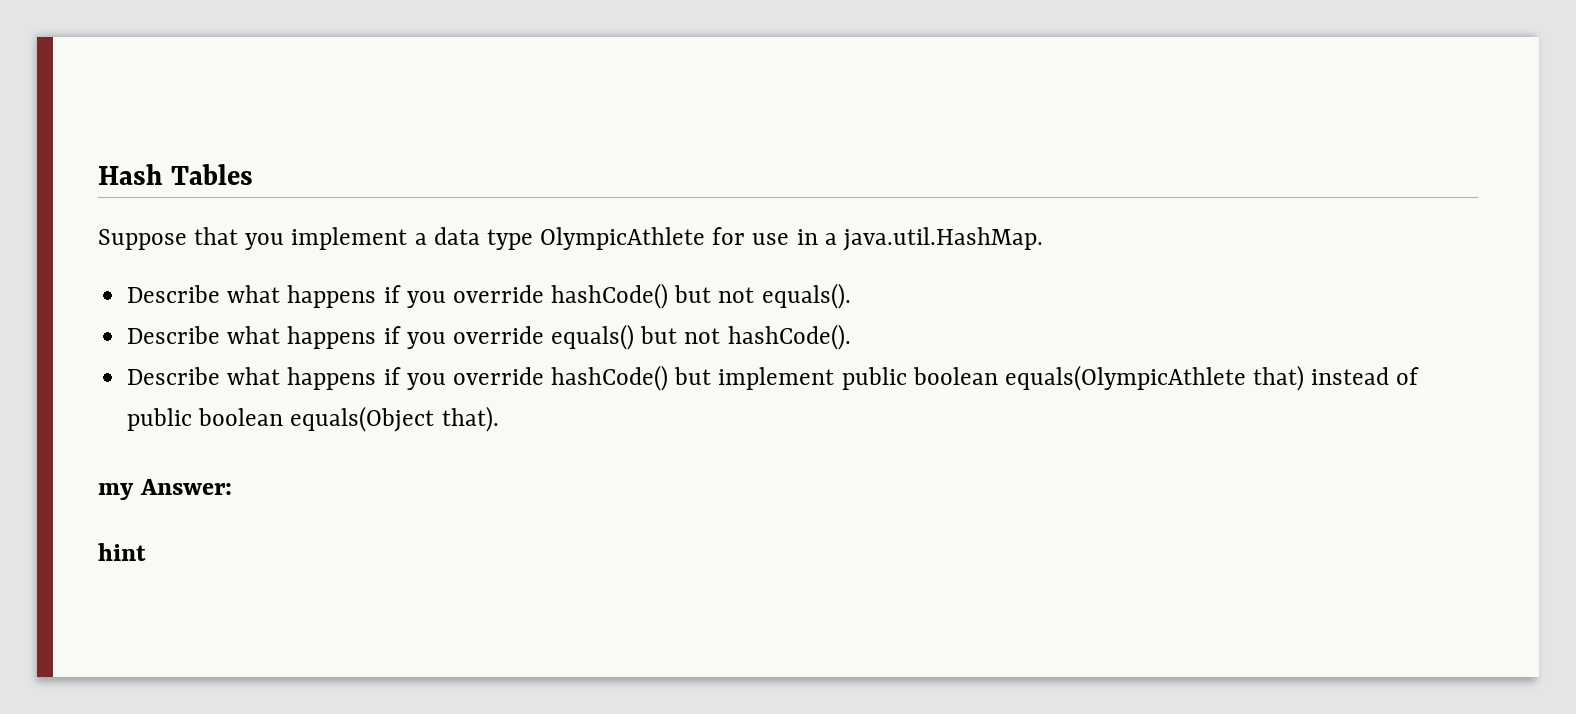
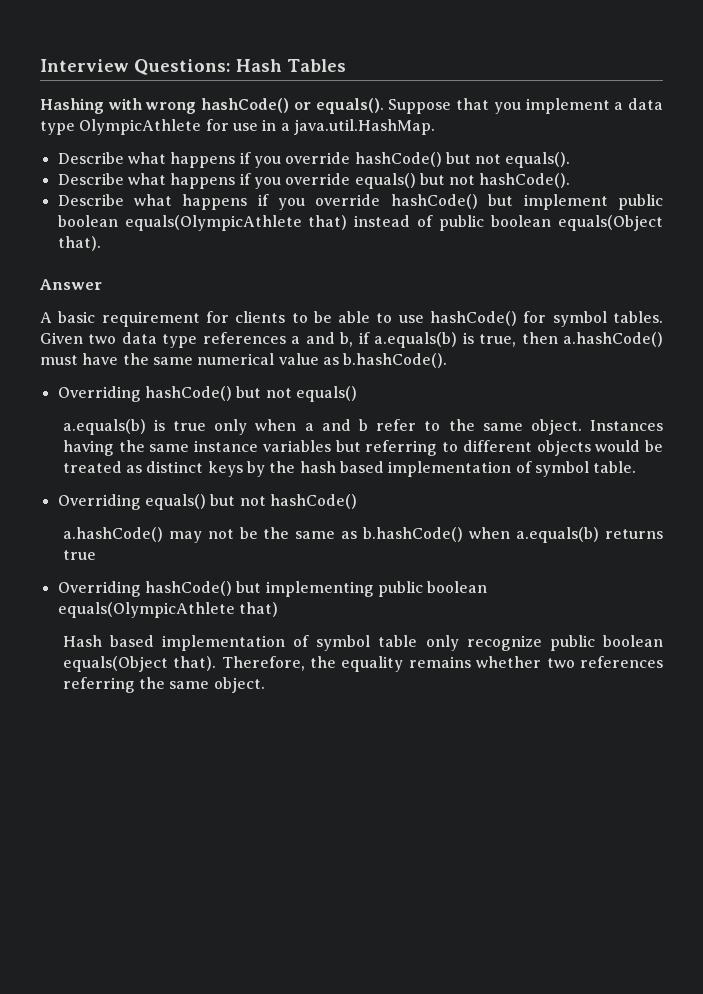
(98, 174) none -> [40,59,231,75] Interview Questions:
(254, 174) none -> [40,98,384,114] Hashing with wrong hashCode() or equals().
[98,479,232,500] [98,543,146,561] my Answer: // hint -> [39,279,102,290] [40,311,663,327] [40,332,663,348] [40,353,448,368] [57,386,357,402] [62,419,663,435] [62,440,663,456] [62,461,637,477] [57,494,357,510] [62,527,663,543] [62,550,96,560] [57,581,488,597] [57,602,278,618] [62,635,663,651] [62,656,663,672] [62,677,265,693] Answer // A basic requirement for clients to be able to use hashCode() for symbol tables. Given two data type references a and b, if a.equals(b) is true, then a.hashCode() must have the same numerical value as b.hashCode(). // Overriding hashCode() but not equals() // a.equals(b) is true only when a and b refer to the same object. Instances having the same instance variables but referring to different objects would be treated as distinct keys by the hash based implementation of symbol table. // Overriding equals() but not hashCode() // a.hashCode() may not be the same as b.hashCode() when a.equals(b) returns true // Overriding hashCode() but implementing public boolean equals(OlympicAthlete that) // Hash based implementation of symbol table only recognize public boolean equals(Object that). Therefore, the equality remains whether two references referring the same object.

